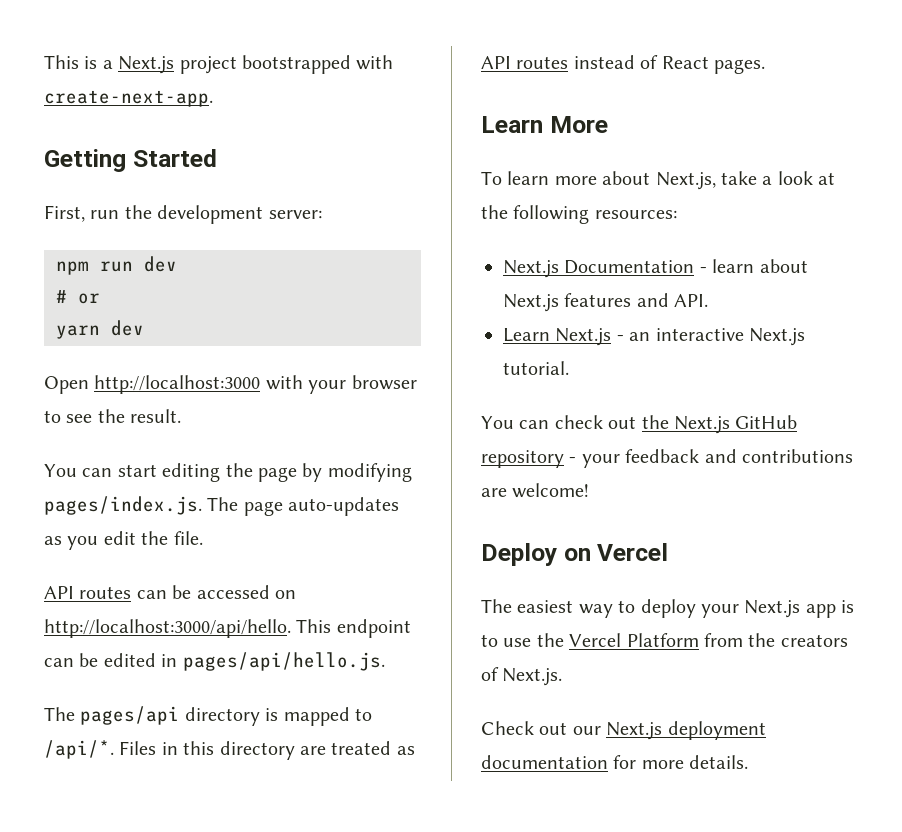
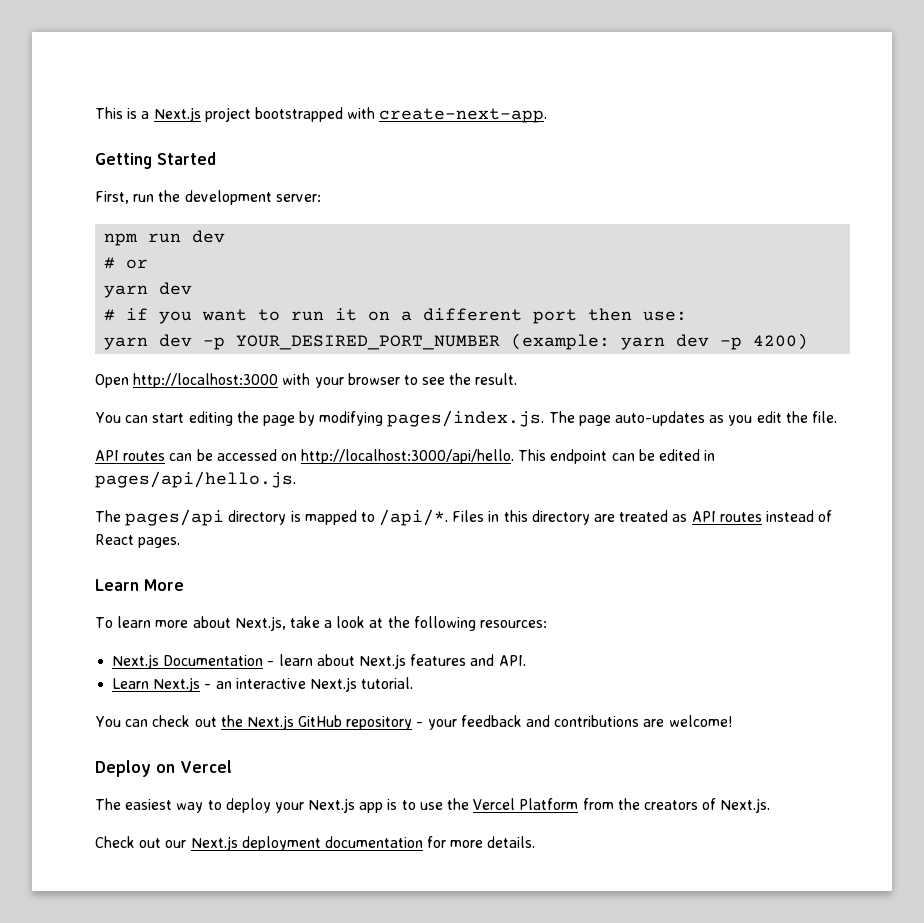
(144, 328) none -> [104,308,688,324] [104,333,809,350] // # if you want to run it on a different port then use: // yarn dev -p YOUR_DESIRED_PORT_NUMBER (example: yarn dev -p 4200)

